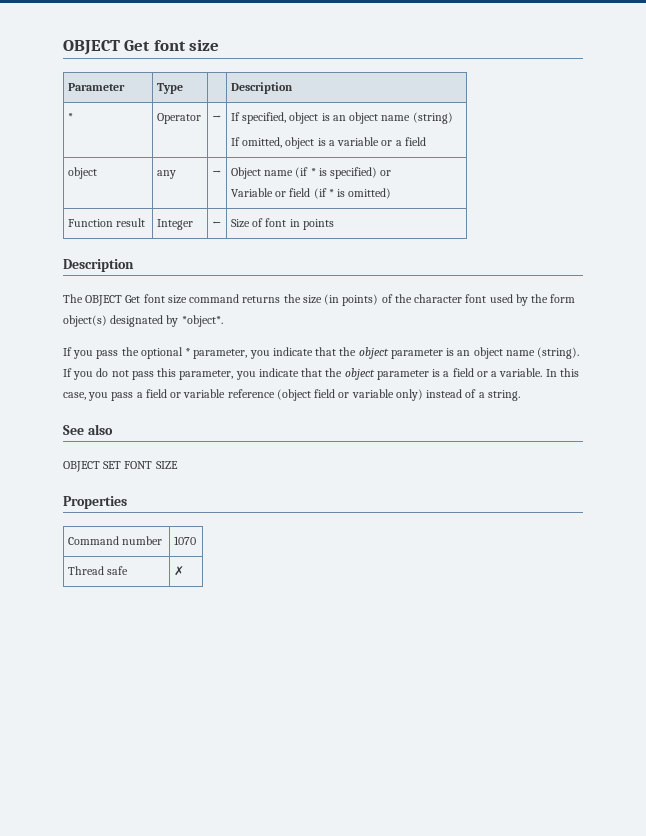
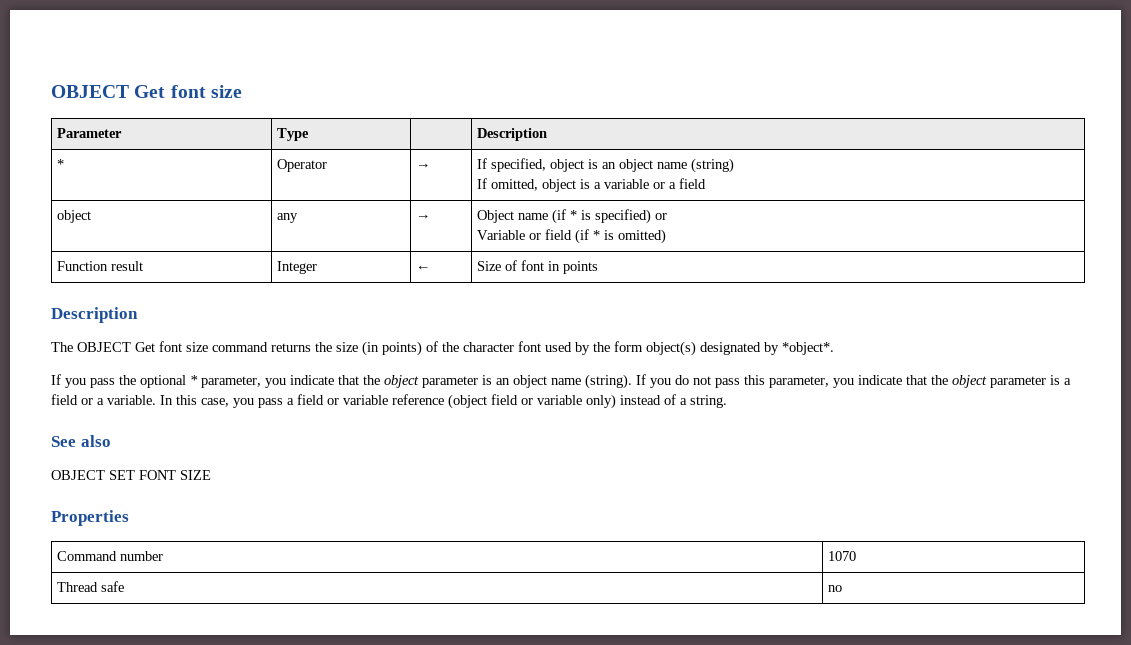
[173,566,184,576] ✗ -> [827,585,842,592] no

